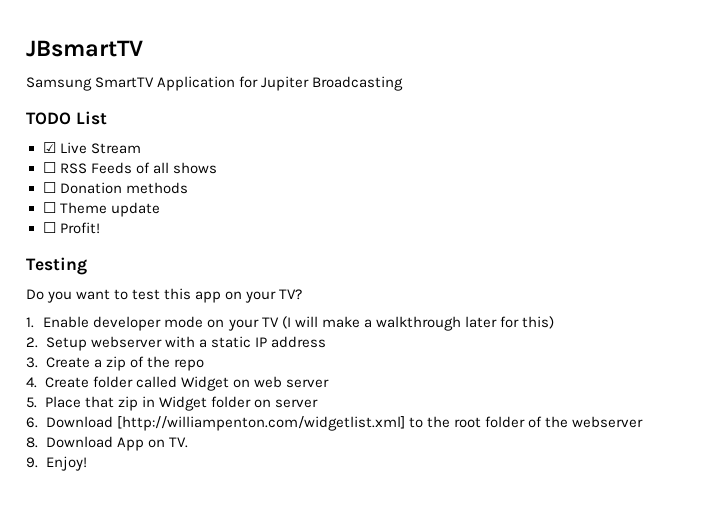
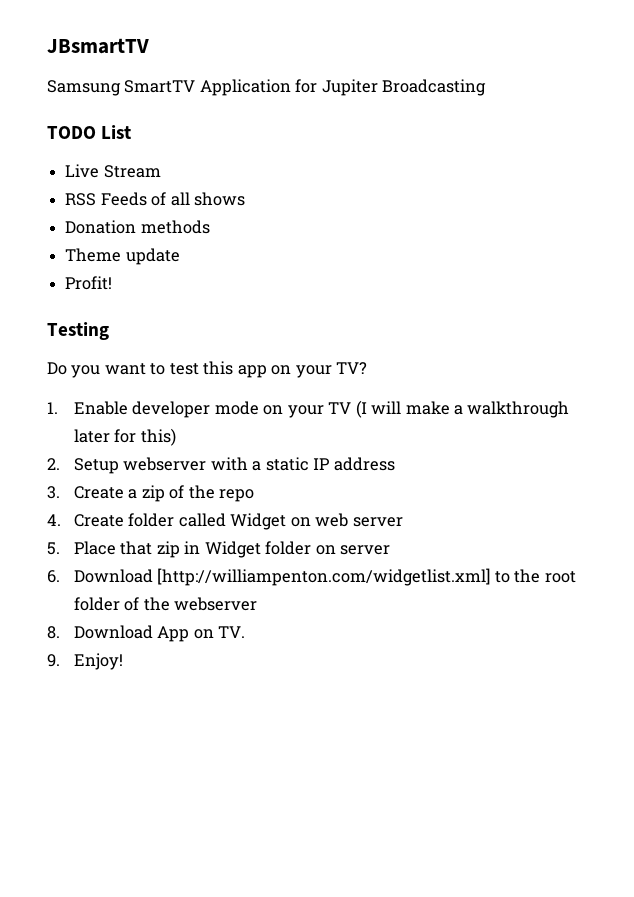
[42,142,56,153] ☑ -> (132, 132) none
[42,162,56,173] ☐ -> (161, 171) none
[42,182,56,193] ☐ -> (245, 199) none
[42,202,56,213] ☐ -> (210, 227) none
[42,222,56,233] ☐ -> (180, 256) none

